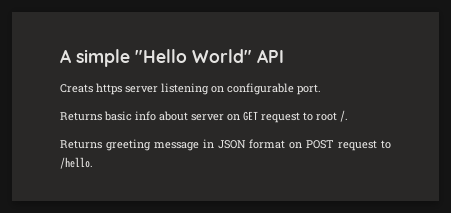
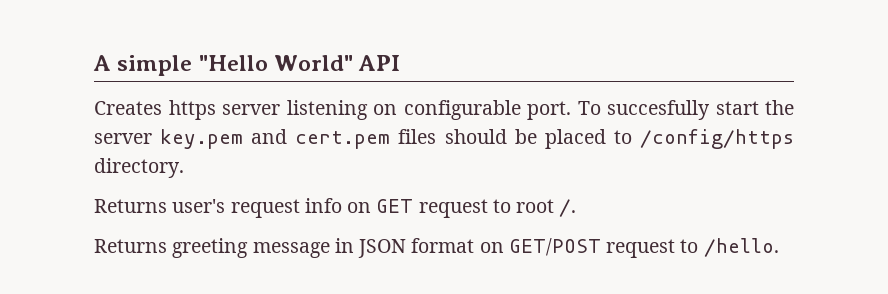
[60,84,93,93] Creats -> [94,101,162,115] Creates
[60,111,224,121] // Returns basic info about server -> [577,100,794,120] [94,129,794,149] [94,158,184,178] [94,198,342,218] To succesfully start the server key.pem and cert.pem files should be placed to /config/https directory. // Returns user's request info
[306,140,335,149] POST -> [508,238,601,256] GET/POST

